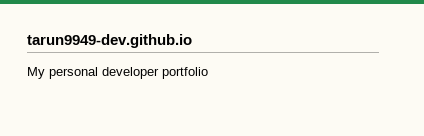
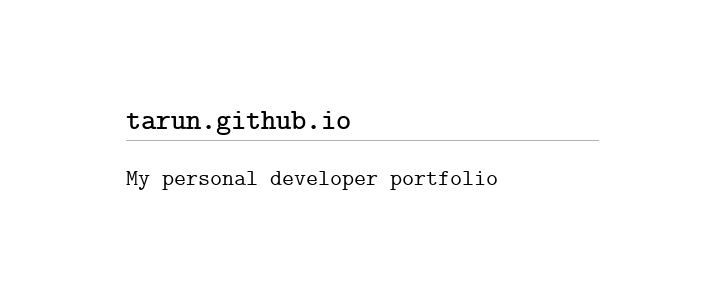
[27,34,192,48] tarun9949-dev.github.io -> [126,111,351,135] tarun.github.io

